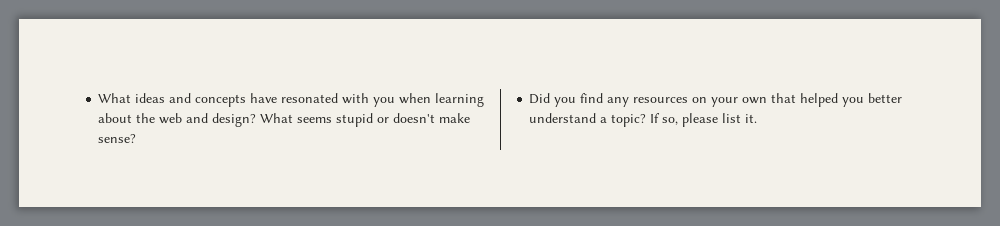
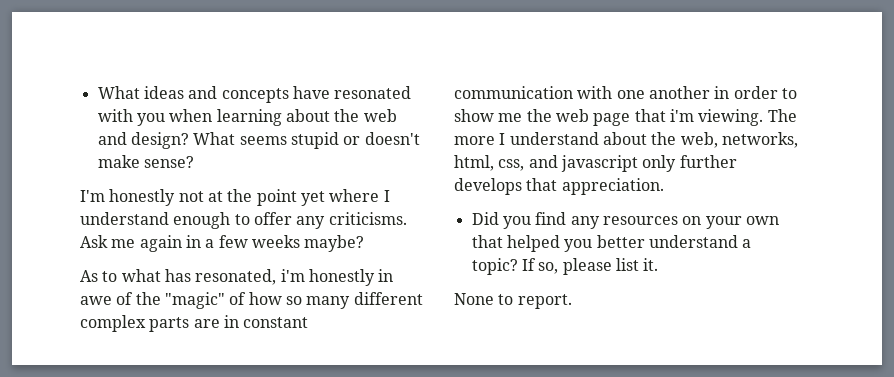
(137, 138) none -> [80,189,390,206] [80,212,407,229] [80,235,365,252] [80,269,394,286] [80,292,423,309] [80,315,309,332] [454,86,797,99] [454,109,797,126] [454,132,798,148] [454,155,737,172] [454,178,664,195] // I'm honestly not at the point yet where I understand enough to offer any criticisms. Ask me again in a few weeks maybe? // As to what has resonated, i'm honestly in awe of the "magic" of how so many different complex parts are in constant communication with one another in order to show me the web page that i'm viewing. The more I understand about the web, networks, html, css, and javascript only further develops that appreciation.
(758, 118) none -> [454,293,572,309] // None to report.

